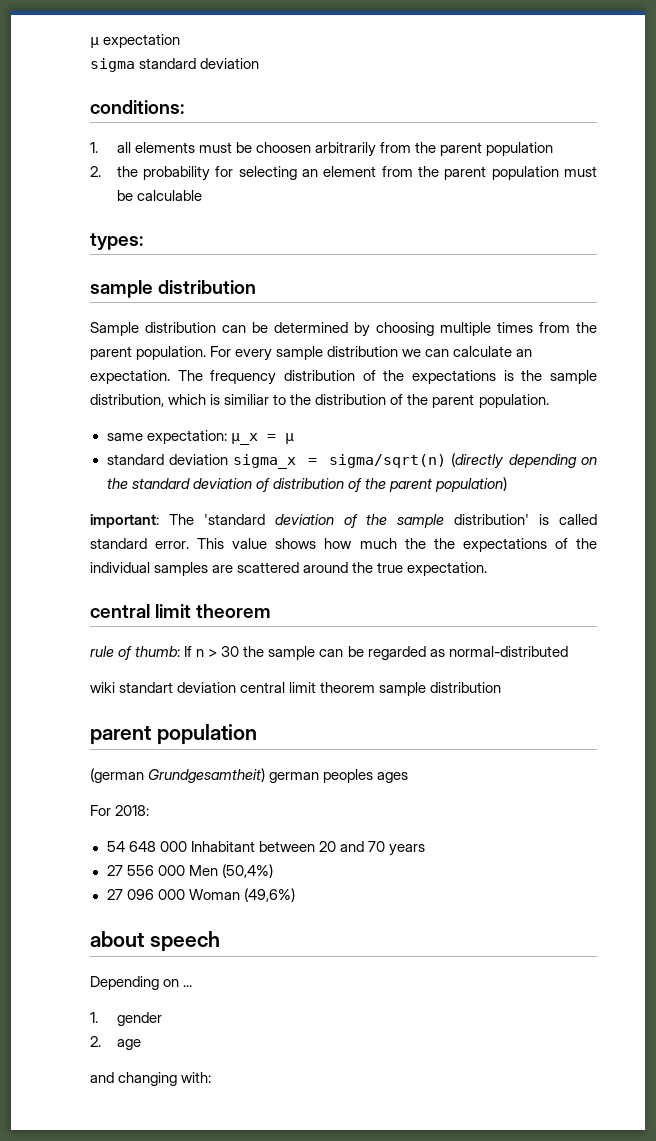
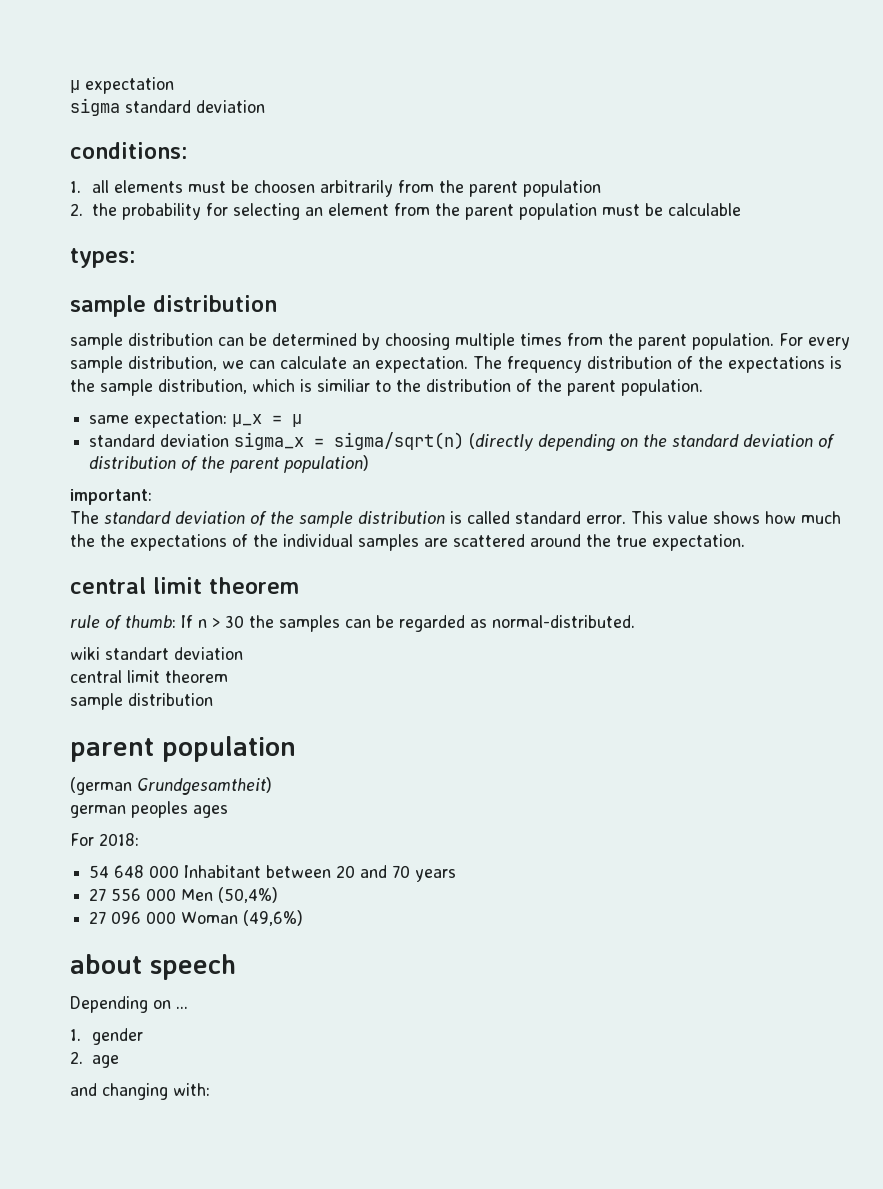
[90,322,139,336] Sample -> [70,333,123,350] sample
[327,346,399,357] distribution -> [128,356,217,371] distribution,
[168,514,265,525] The 'standard -> [70,511,171,524] // The standard
[454,514,530,525] distribution' -> [358,511,445,524] distribution
[268,646,316,660] sample -> [279,615,340,632] samples
[448,646,568,657] normal-distributed -> [492,615,635,628] normal-distributed.
[240,682,376,693] central limit theorem -> [70,670,228,683] // central limit theorem //
(266, 775) none -> (272, 786) //

